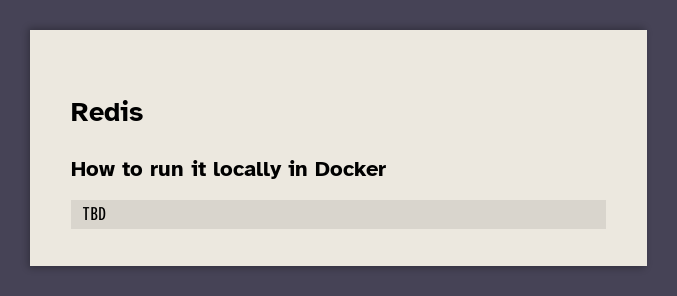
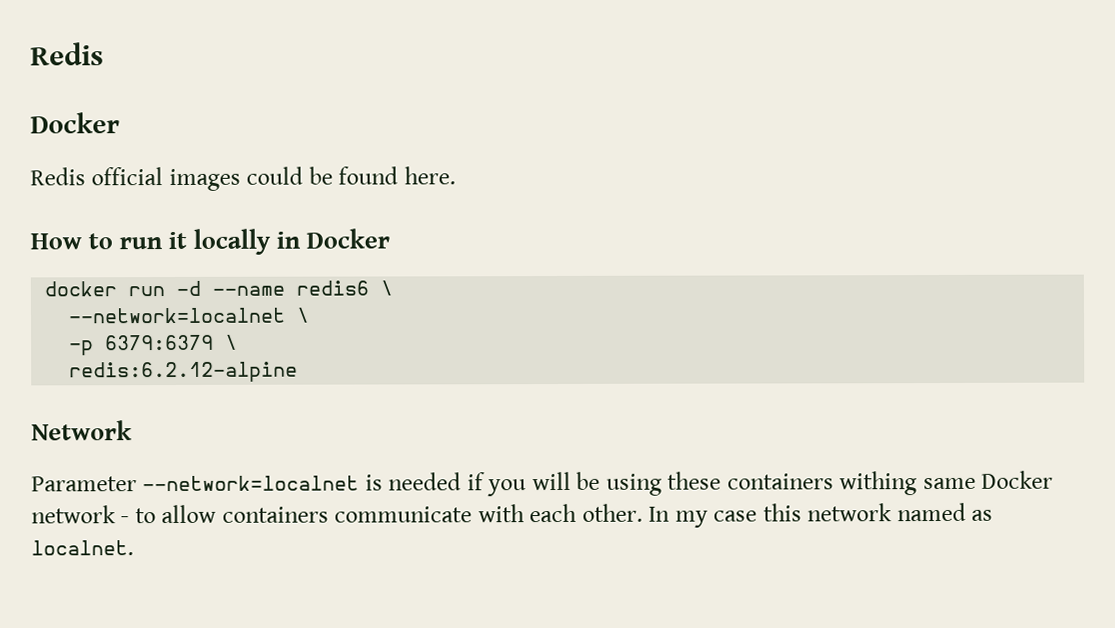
[71,100,143,121] Redis -> [30,42,104,66] [30,112,120,134] [30,166,456,192] Redis // Docker // Redis official images could be found here.
[82,207,107,220] TBD -> [44,280,394,297] [68,307,311,324] [69,334,239,356] [69,361,299,383] [31,420,132,441] [31,470,1054,497] [31,502,994,528] [31,540,134,556] docker run -d --name redis6 \ // --network=localnet \ // -p 6379:6379 \ // redis:6.2.12-alpine // Network // Parameter --network=localnet is needed if you will be using these containers withing same Docker network - to allow containers communicate with each other. In my case this network named as localnet.

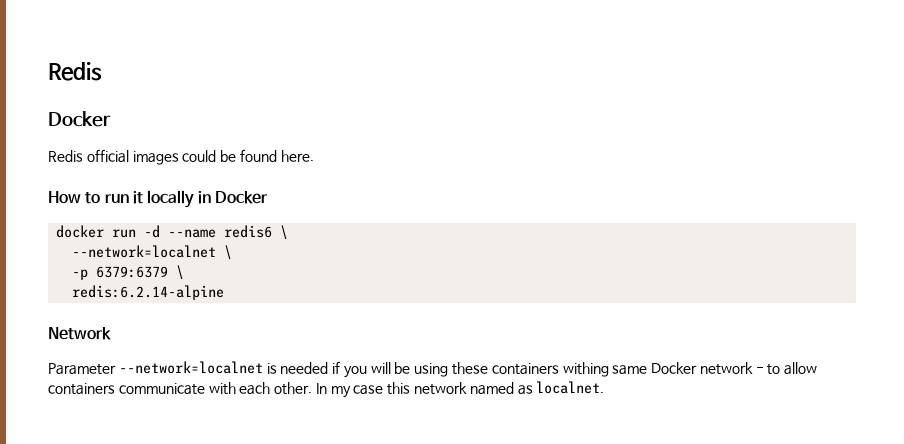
[69,361,299,383] redis:6.2.12-alpine -> [72,285,225,300] redis:6.2.14-alpine

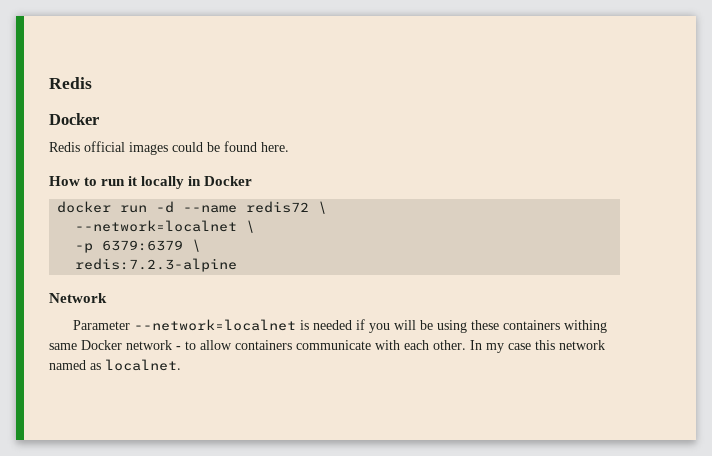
[224,225,273,238] redis6 -> [246,201,310,213] redis72
[72,285,225,300] redis:6.2.14-alpine -> [75,258,238,272] redis:7.2.3-alpine

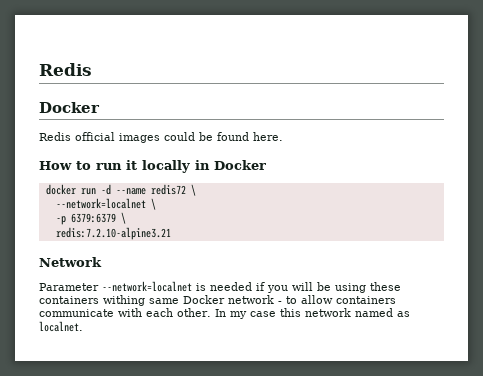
[75,258,238,272] redis:7.2.3-alpine -> [55,227,171,240] redis:7.2.10-alpine3.21

